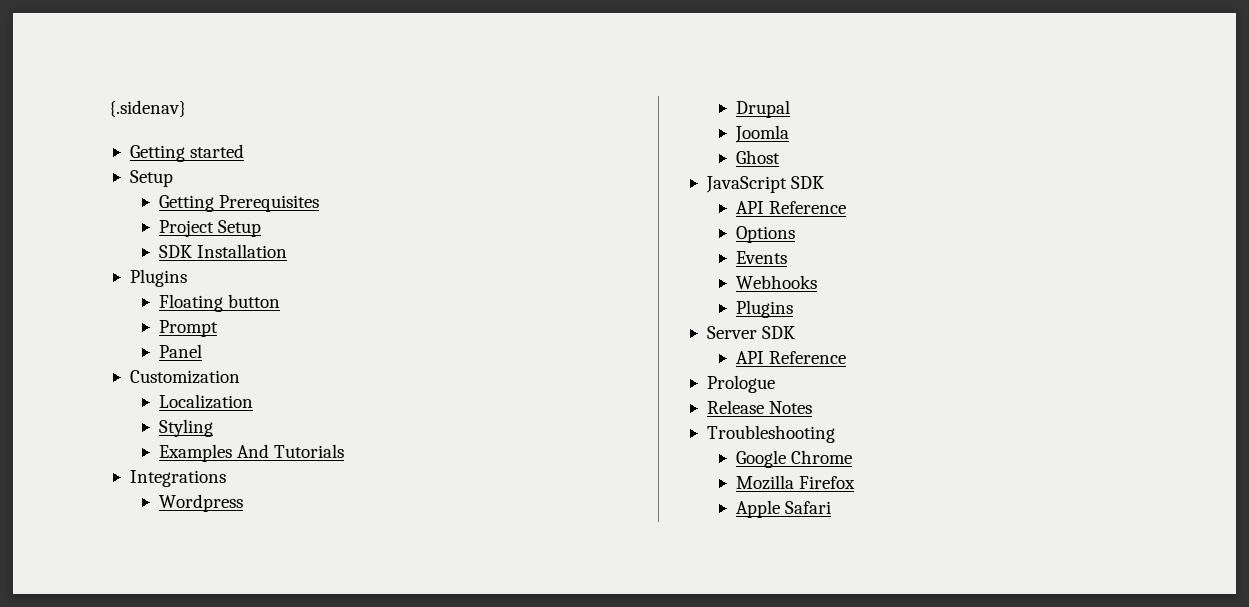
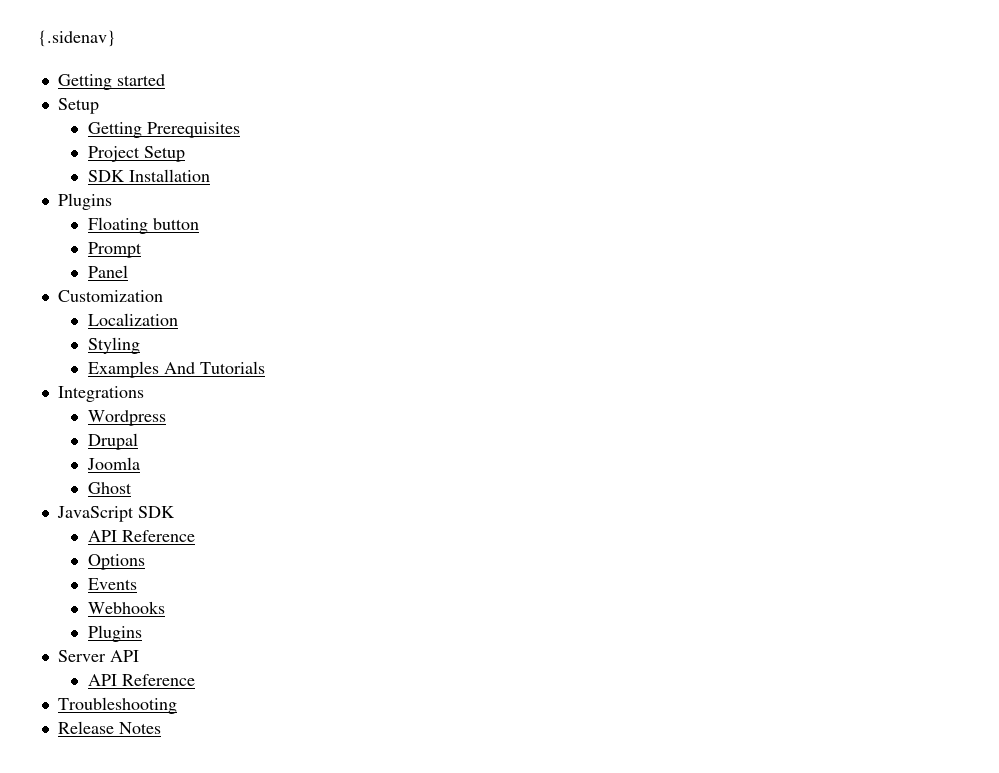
[762,326,796,339] [736,351,847,364] [706,375,775,393] SDK // API Reference // Prologue -> [109,650,139,662] [87,674,195,686] [57,697,177,714] API // API Reference // Troubleshooting
[706,425,835,443] [736,450,853,468] [736,475,856,490] [736,500,832,518] // Troubleshooting // Google Chrome // Mozilla Firefox // Apple Safari -> (161, 728) none

